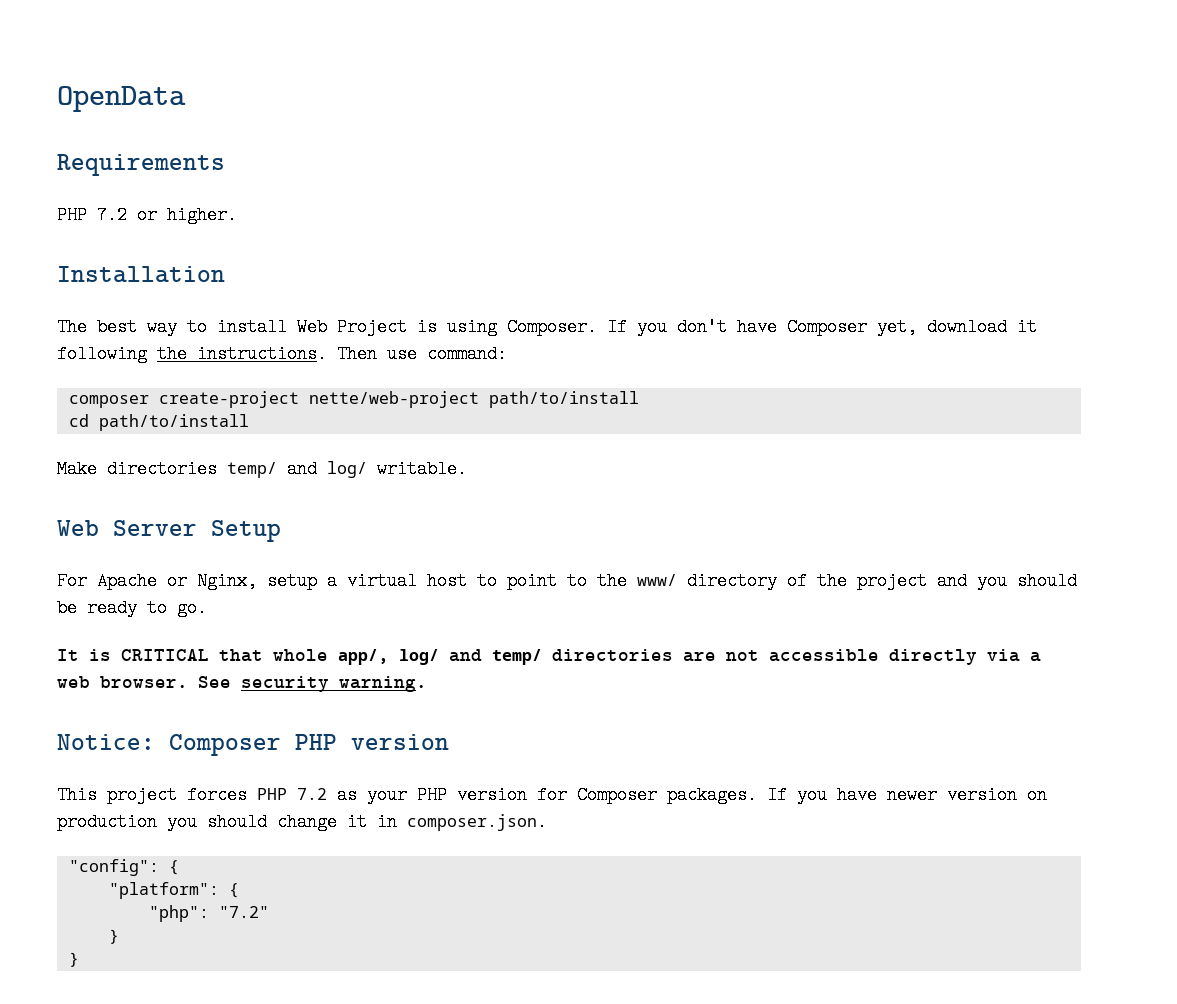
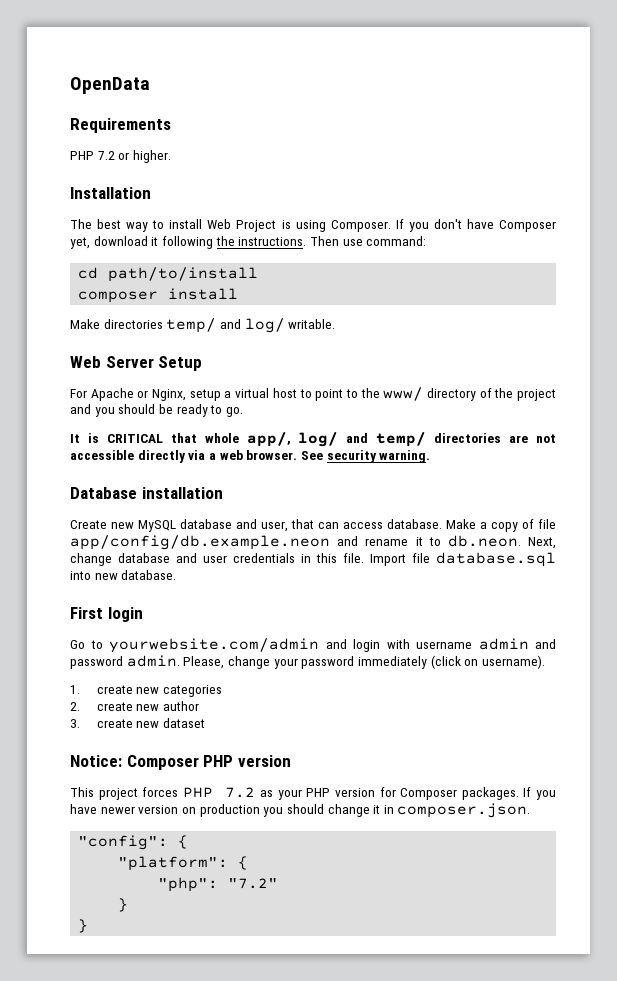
[68,391,639,408] [68,414,249,431] composer create-project nette/web-project path/to/install // cd path/to/install -> [78,267,259,282] [78,288,239,303] cd path/to/install // composer install
(427, 684) none -> [70,487,223,499] [70,519,556,532] [70,535,557,550] [70,552,556,567] [70,570,177,580] [70,607,143,622] [70,638,556,653] [70,655,545,669] [70,685,222,697] [70,701,199,711] [70,718,205,728] // Database installation // Create new MySQL database and user, that can access database. Make a copy of file app/config/db.example.neon and rename it to db.neon. Next, change database and user credentials in this file. Import file database.sql into new database. // First login // Go to yourwebsite.com/admin and login with username admin and password admin. Please, change your password immediately (click on username). // 1. create new categories // 2. create new author // 3. create new dataset

